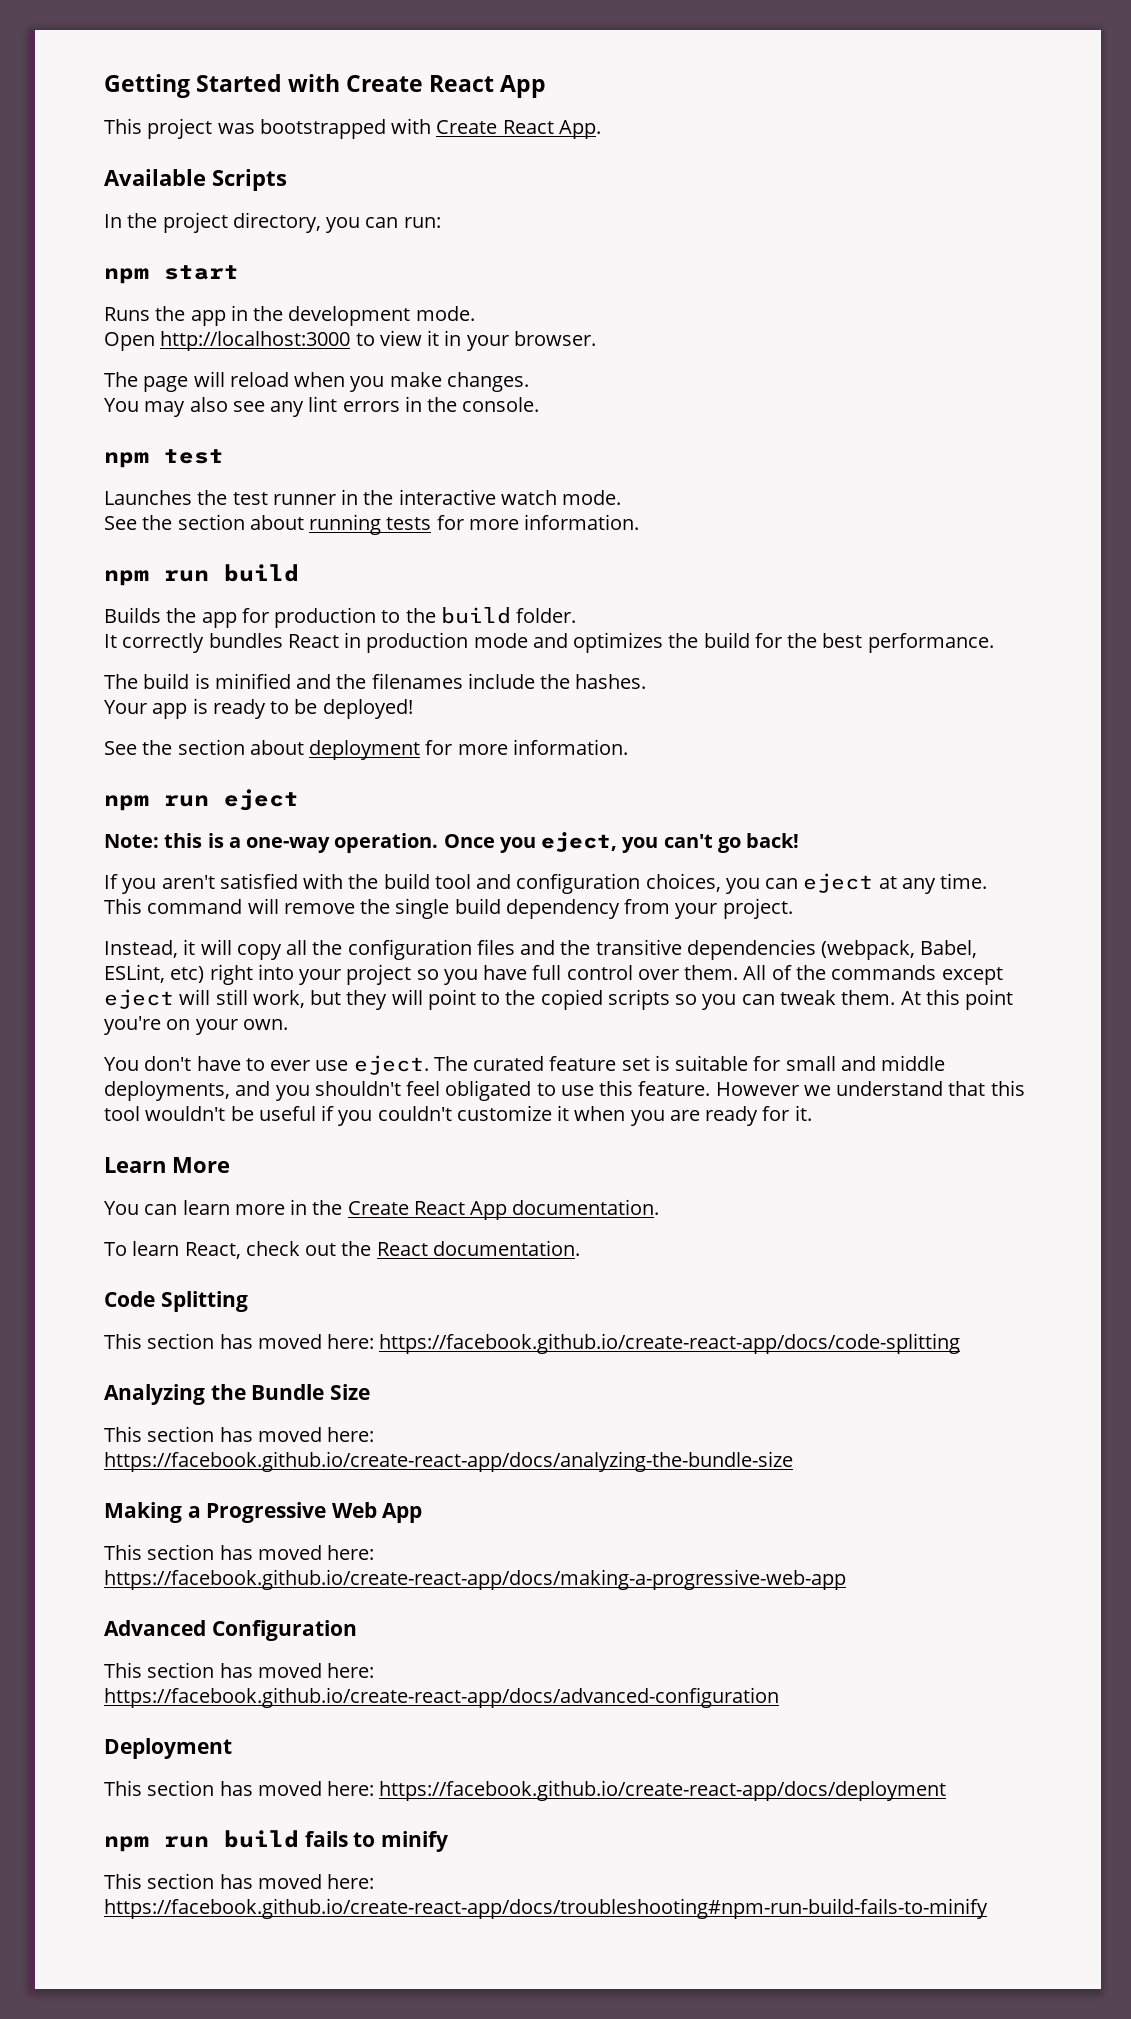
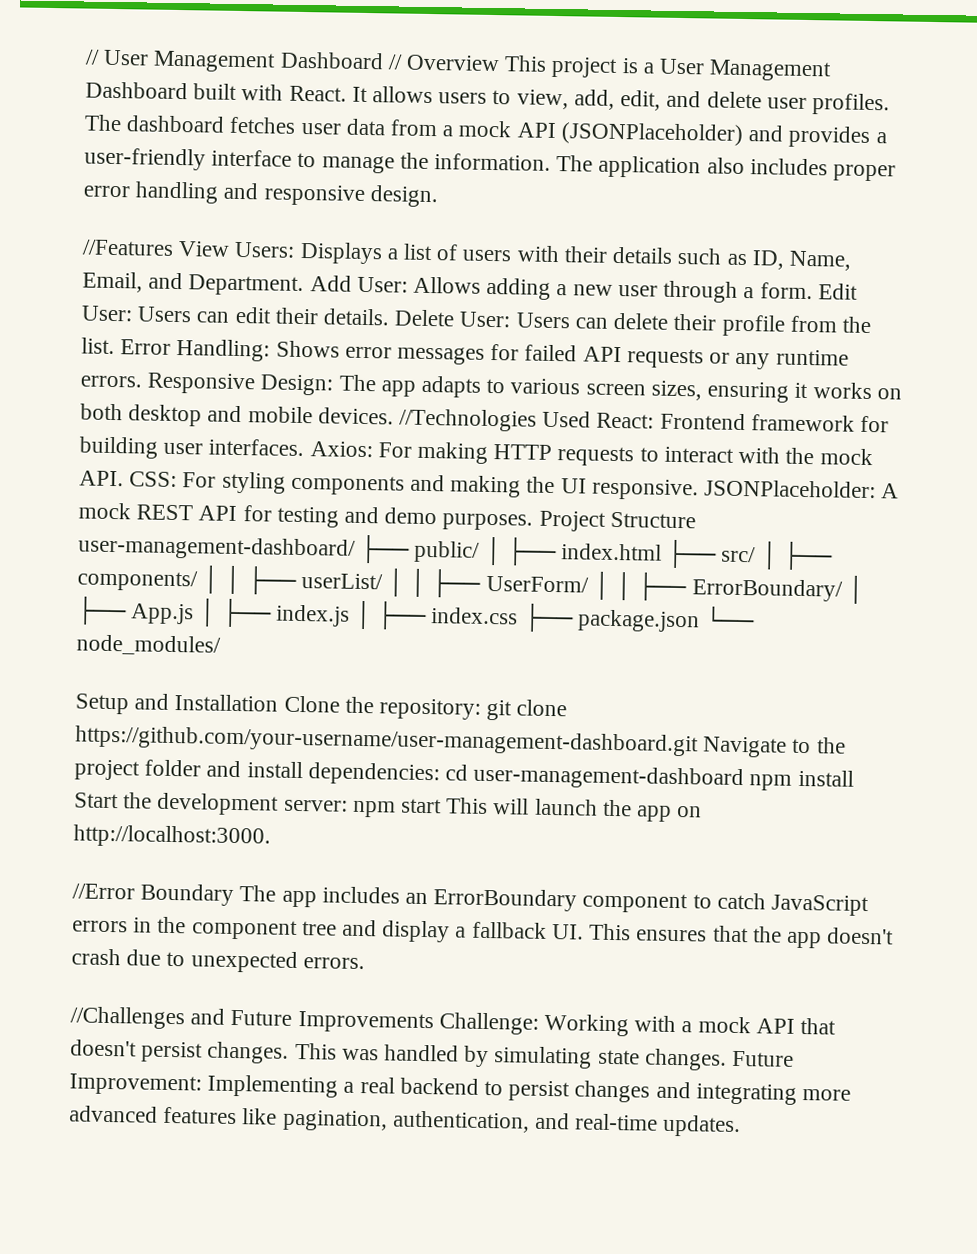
[104,74,547,98] [104,118,601,139] [104,169,287,191] [104,212,441,233] [104,265,239,284] [104,305,475,326] [104,330,596,351] [104,371,529,392] [104,396,540,417] [104,449,224,468] [104,489,622,505] [104,514,640,535] [104,564,299,586] [104,607,577,628] [104,632,994,653] [104,673,647,689] [104,698,413,719] [104,739,628,760] [104,789,299,811] [104,832,800,853] [104,873,988,894] [104,898,793,919] [104,939,978,960] [104,964,1003,985] [104,989,1014,1010] [104,1016,288,1035] [104,1055,946,1075] [104,1080,1025,1101] [104,1105,812,1126] [104,1157,230,1173] [104,1199,660,1220] [104,1240,580,1259] [104,1291,248,1312] [104,1333,961,1354] [104,1384,370,1405] [104,1426,375,1442] [104,1451,793,1472] [104,1502,423,1523] [104,1544,375,1560] [104,1569,846,1590] [104,1620,357,1641] [104,1662,375,1678] [104,1687,779,1708] [104,1738,232,1759] [104,1780,947,1801] [104,1830,448,1852] [104,1873,375,1889] [104,1898,988,1919] Getting Started with Create React App // This project was bootstrapped with Create React App. // Available Scripts // In the project directory, you can run: // npm start // Runs the app in the development mode. // Open http://localhost:3000 to view it in your browser. // The page will reload when you make changes. // You may also see any lint errors in the console. // npm test // Launches the test runner in the interactive watch mode. // See the section about running tests for more information. // npm run build // Builds the app for production to the build folder. // It correctly bundles React in production mode and optimizes the build for the best performance. // The build is minified and the filenames include the hashes. // Your app is ready to be deployed! // See the section about deployment for more information. // npm run eject // Note: this is a one-way operation. Once you eject, you can't go back! // If you aren't satisfied with the build tool and configuration choices, you can eject at any time. This command will remove the single build dependency from your project. // Instead, it will copy all the configuration files and the transitive dependencies (webpack, Babel, ESLint, etc) right into your project so you have full control over them. All of the commands except eject will still work, but they will point to the copied scripts so you can tweak them. At this point you're on your own. // You don't have to ever use eject. The curated feature set is suitable for small and middle deployments, and you shouldn't feel obligated to use this feature. However we understand that this tool wouldn't be useful if you couldn't customize it when you are ready for it. // Learn More // You can learn more in the Create React App documentation. // To learn React, check out the React documentation. // Code Splitting // This section has moved here: https://facebook.github.io/create-react-app/docs/code-splitting // Analyzing the Bundle Size // This section has moved here: https://facebook.github.io/create-react-app/docs/analyzing-the-bundle-size // Making a Progressive Web App // This section has moved here: https://facebook.github.io/create-react-app/docs/making-a-progressive-web-app // Advanced Configuration // This section has moved here: https://facebook.github.io/create-react-app/docs/advanced-configuration // Deployment // This section has moved here: https://facebook.github.io/create-react-app/docs/deployment // npm run build fails to minify // This section has moved here: https://facebook.github.io/create-react-app/docs/troubleshooting#npm-run-build-fails-to-minify -> [85,49,833,82] [85,81,890,116] [84,114,887,149] [84,147,897,182] [83,181,438,208] [82,239,852,271] [82,271,858,303] [81,305,871,337] [81,337,849,370] [80,372,902,403] [80,403,890,433] [79,436,873,467] [79,470,900,501] [78,502,696,532] [78,534,833,571] [77,565,864,604] [76,596,756,633] [76,634,221,656] [75,693,568,721] [75,725,846,758] [74,759,854,791] [74,792,703,822] [73,824,271,849] [72,883,870,917] [72,916,895,949] [71,948,365,974] [70,1006,837,1037] [70,1039,795,1071] [69,1073,852,1105] [69,1105,742,1138] // User Management Dashboard // Overview This project is a User Management Dashboard built with React. It allows users to view, add, edit, and delete user profiles. The dashboard fetches user data from a mock API (JSONPlaceholder) and provides a user-friendly interface to manage the information. The application also includes proper error handling and responsive design. // //Features View Users: Displays a list of users with their details such as ID, Name, Email, and Department. Add User: Allows adding a new user through a form. Edit User: Users can edit their details. Delete User: Users can delete their profile from the list. Error Handling: Shows error messages for failed API requests or any runtime errors. Responsive Design: The app adapts to various screen sizes, ensuring it works on both desktop and mobile devices. //Technologies Used React: Frontend framework for building user interfaces. Axios: For making HTTP requests to interact with the mock API. CSS: For styling components and making the UI responsive. JSONPlaceholder: A mock REST API for testing and demo purposes. Project Structure user-management-dashboard/ ├── public/ │ ├── index.html ├── src/ │ ├── components/ │ │ ├── userList/ │ │ ├── UserForm/ │ │ ├── ErrorBoundary/ │ ├── App.js │ ├── index.js │ ├── index.css ├── package.json └── node_modules/ // Setup and Installation Clone the repository: git clone https://github.com/your-username/user-management-dashboard.git Navigate to the project folder and install dependencies: cd user-management-dashboard npm install Start the development server: npm start This will launch the app on http://localhost:3000. // //Error Boundary The app includes an ErrorBoundary component to catch JavaScript errors in the component tree and display a fallback UI. This ensures that the app doesn't crash due to unexpected errors. // //Challenges and Future Improvements Challenge: Working with a mock API that doesn't persist changes. This was handled by simulating state changes. Future Improvement: Implementing a real backend to persist changes and integrating more advanced features like pagination, authentication, and real-time updates.

